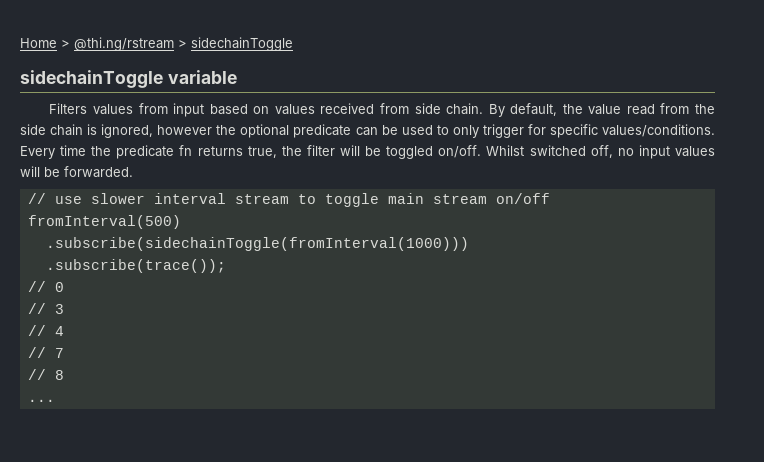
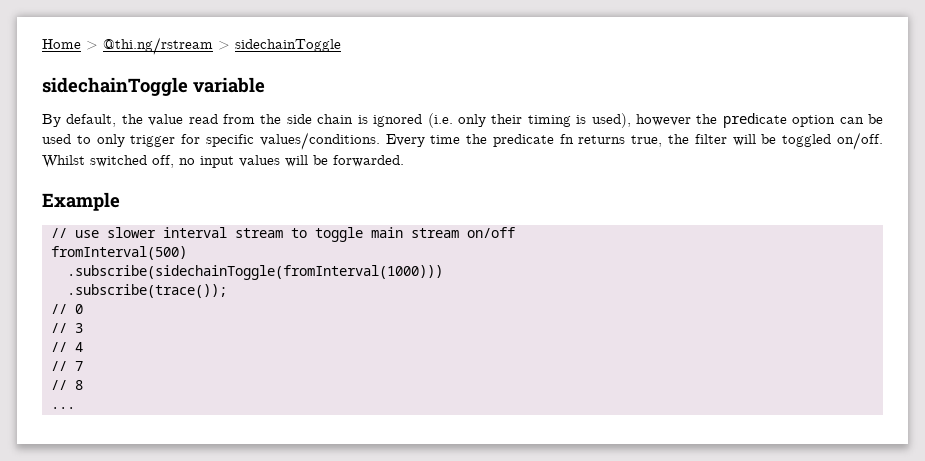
[49,103,484,117] Filters values from input based on values received from side chain. -> (265, 85) none
[101,124,352,138] ignored, however the optional predicate -> [373,113,836,128] ignored (i.e. only their timing is used), however the predicate option
(133, 172) none -> [42,192,120,211] // Example

